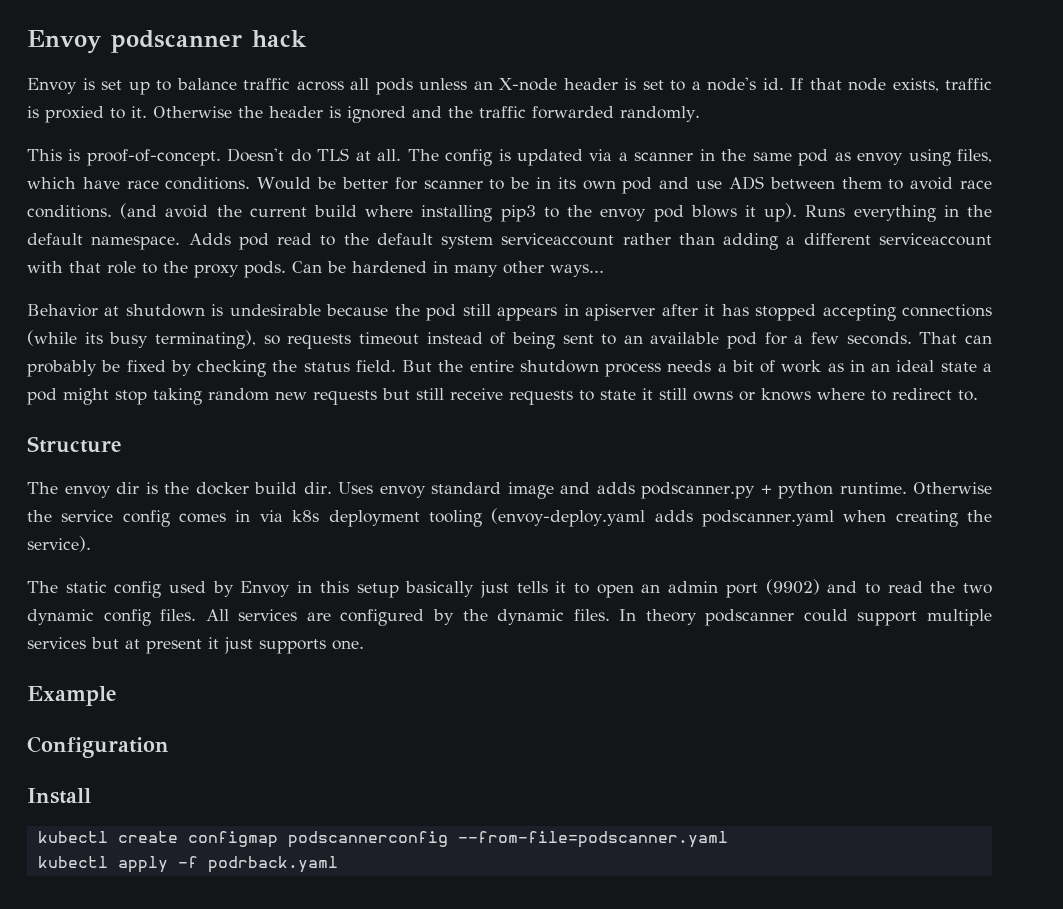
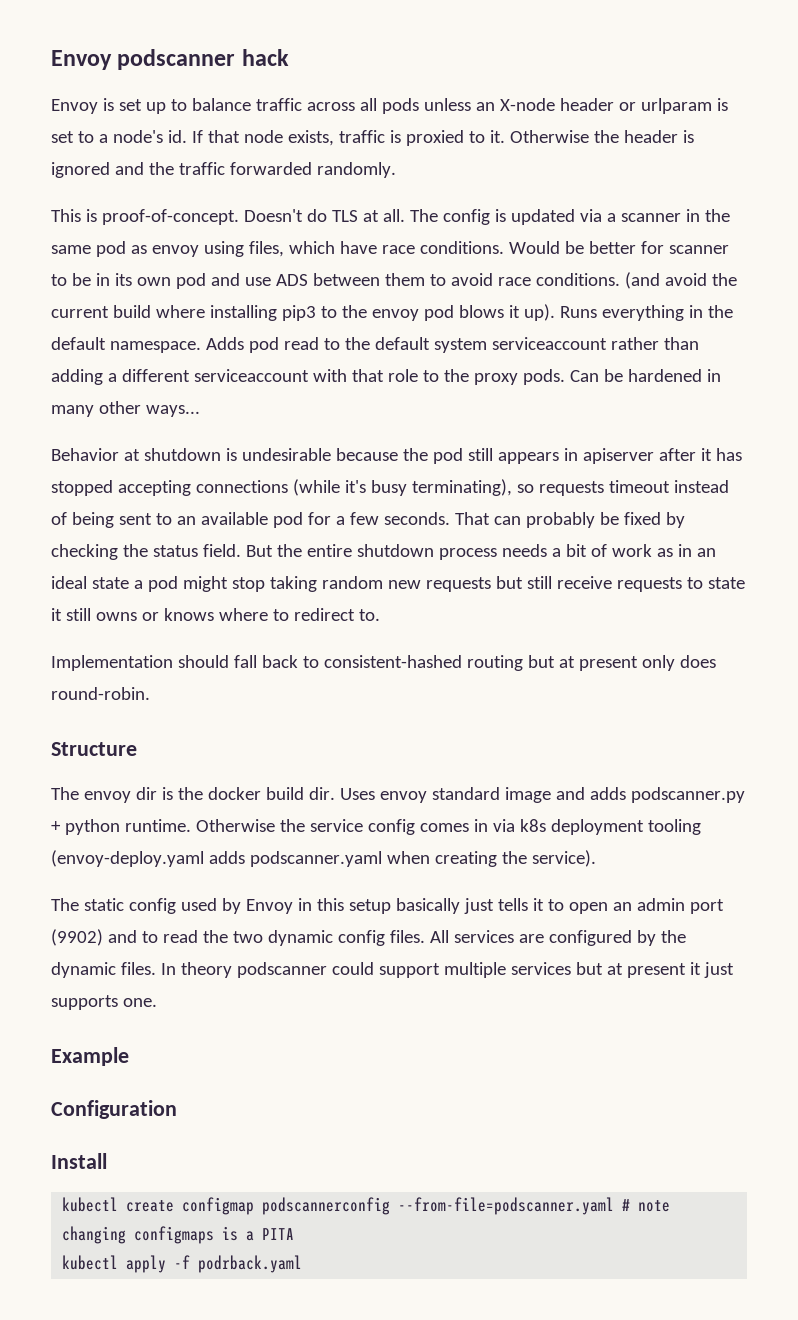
(618, 84) none -> [618,98,712,114] or urlparam
[84,332,103,344] its -> [344,480,366,493] it's
(978, 395) none -> [51,655,716,671] [51,687,150,700] // Implementation should fall back to consistent-hashed routing but at present only does round-robin.
(728, 839) none -> [622,1199,671,1212] [62,1226,295,1244] # note changing configmaps is a PITA

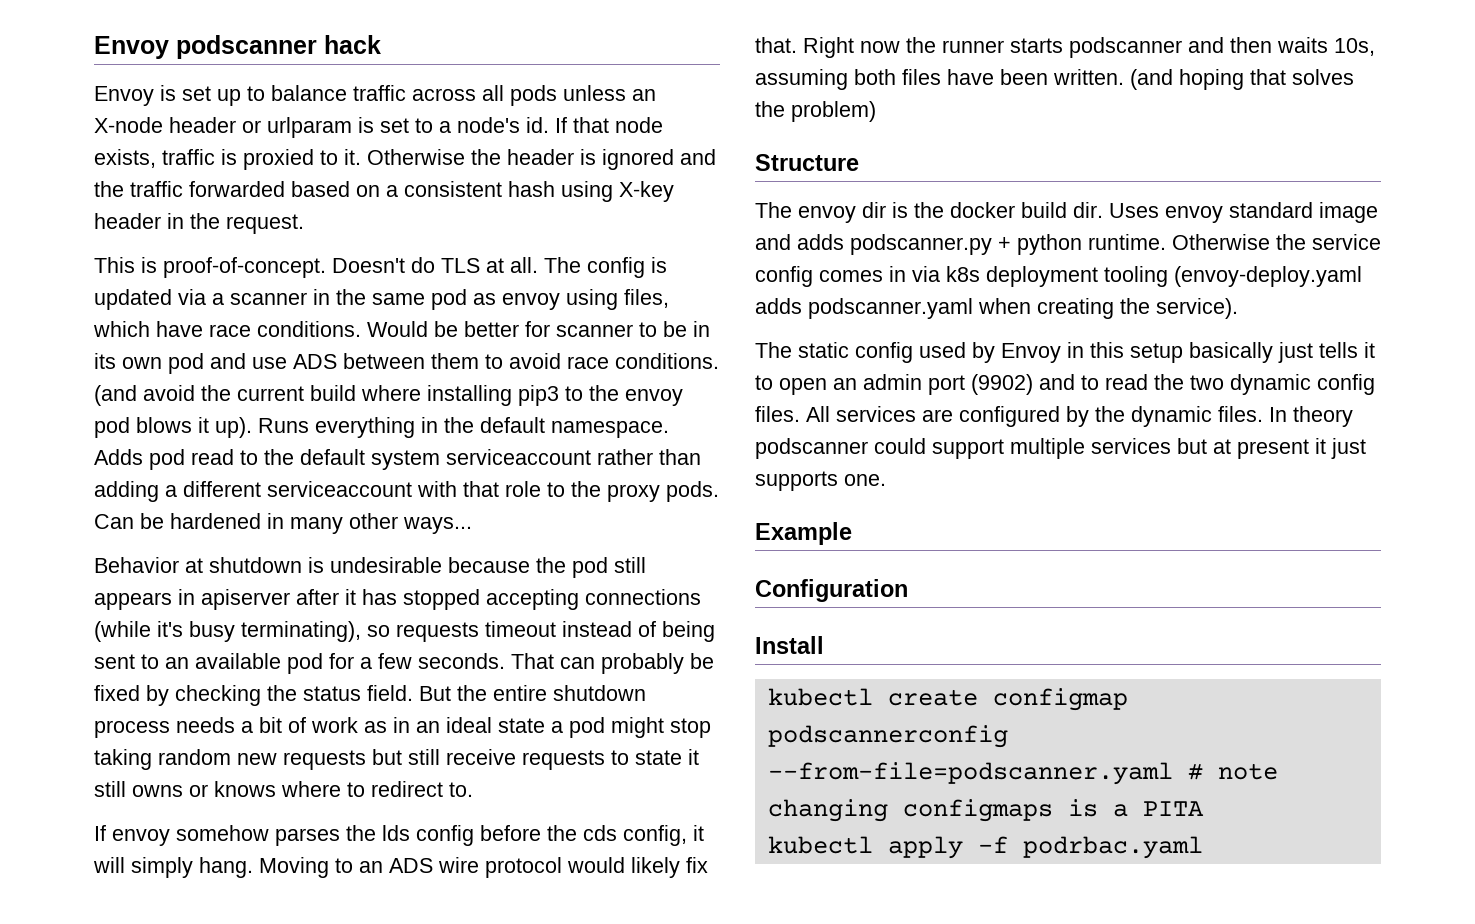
[316,162,396,178] randomly. -> [291,181,674,202] [94,213,304,234] based on a consistent hash using X-key header in the request.
[51,655,716,671] [51,687,150,700] Implementation should fall back to consistent-hashed routing but at present only does round-robin. -> [94,825,704,846] [93,857,708,878] [755,37,1375,58] [755,69,1354,90] [755,101,876,122] If envoy somehow parses the lds config before the cds config, it will simply hang. Moving to an ADS wire protocol would likely fix that. Right now the runner starts podscanner and then waits 10s, assuming both files have been written. (and hoping that solves the problem)
[198,1255,303,1273] podrback.yaml -> [1022,836,1203,859] podrbac.yaml

